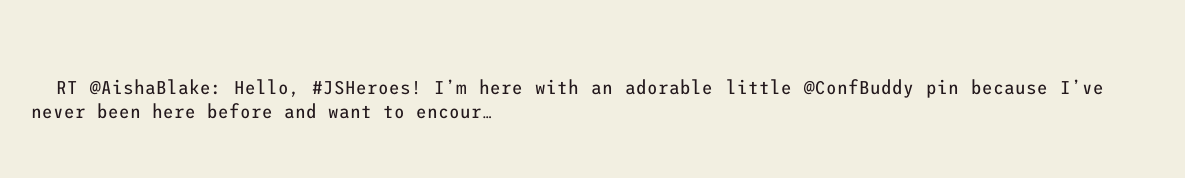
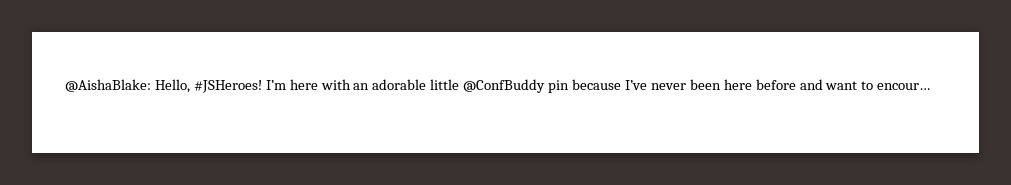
[55,81,78,94] RT -> (65, 85) none

